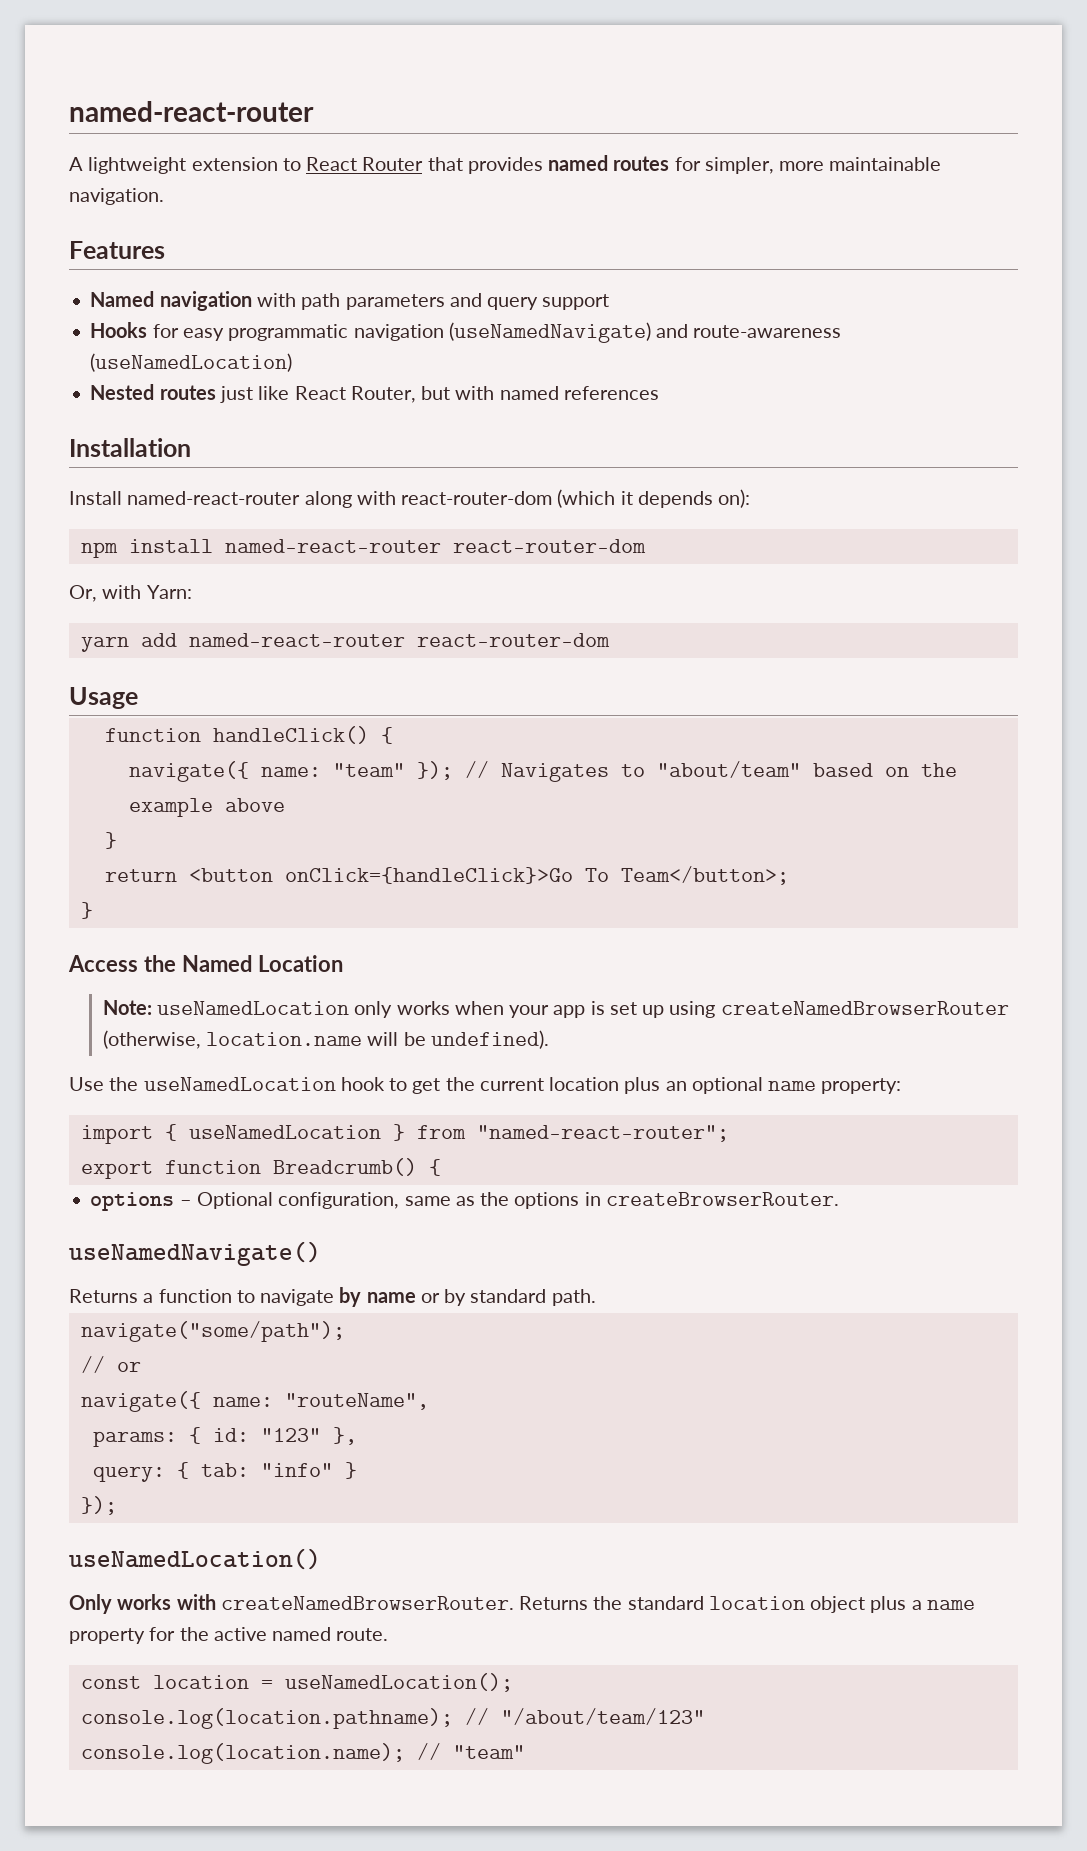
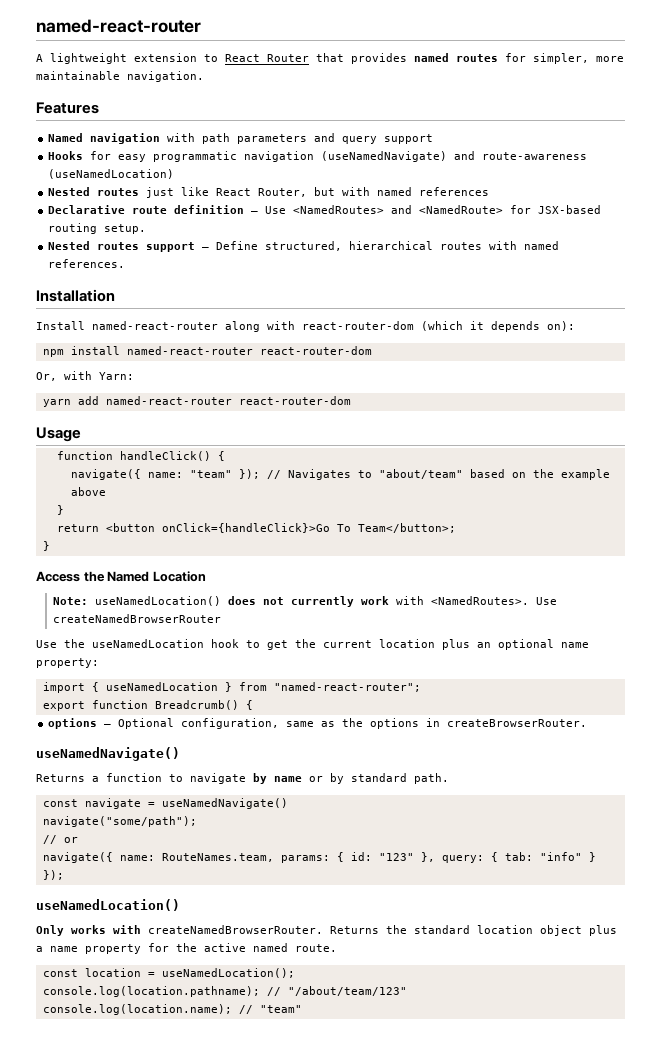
(659, 393) none -> [48,205,602,214] [48,223,147,234] [48,241,560,252] [48,259,126,268] // Declarative route definition – Use <NamedRoutes> and <NamedRoute> for JSX-based routing setup. // Nested routes support – Define structured, hierarchical routes with named references.
[157,1001,1009,1018] [102,1030,549,1049] useNamedLocation only works when your app is set up using createNamedBrowserRouter (otherwise, location.name will be undefined). -> [94,596,557,607] [52,614,221,623] useNamedLocation() does not currently work with <NamedRoutes>. Use createNamedBrowserRouter
(596, 1297) none -> [42,798,288,809] // const navigate = useNamedNavigate()
[284,1393,429,1410] "routeName", // -> [161,853,274,862] RouteNames.team,
(357, 1436) // -> (435, 857) none

